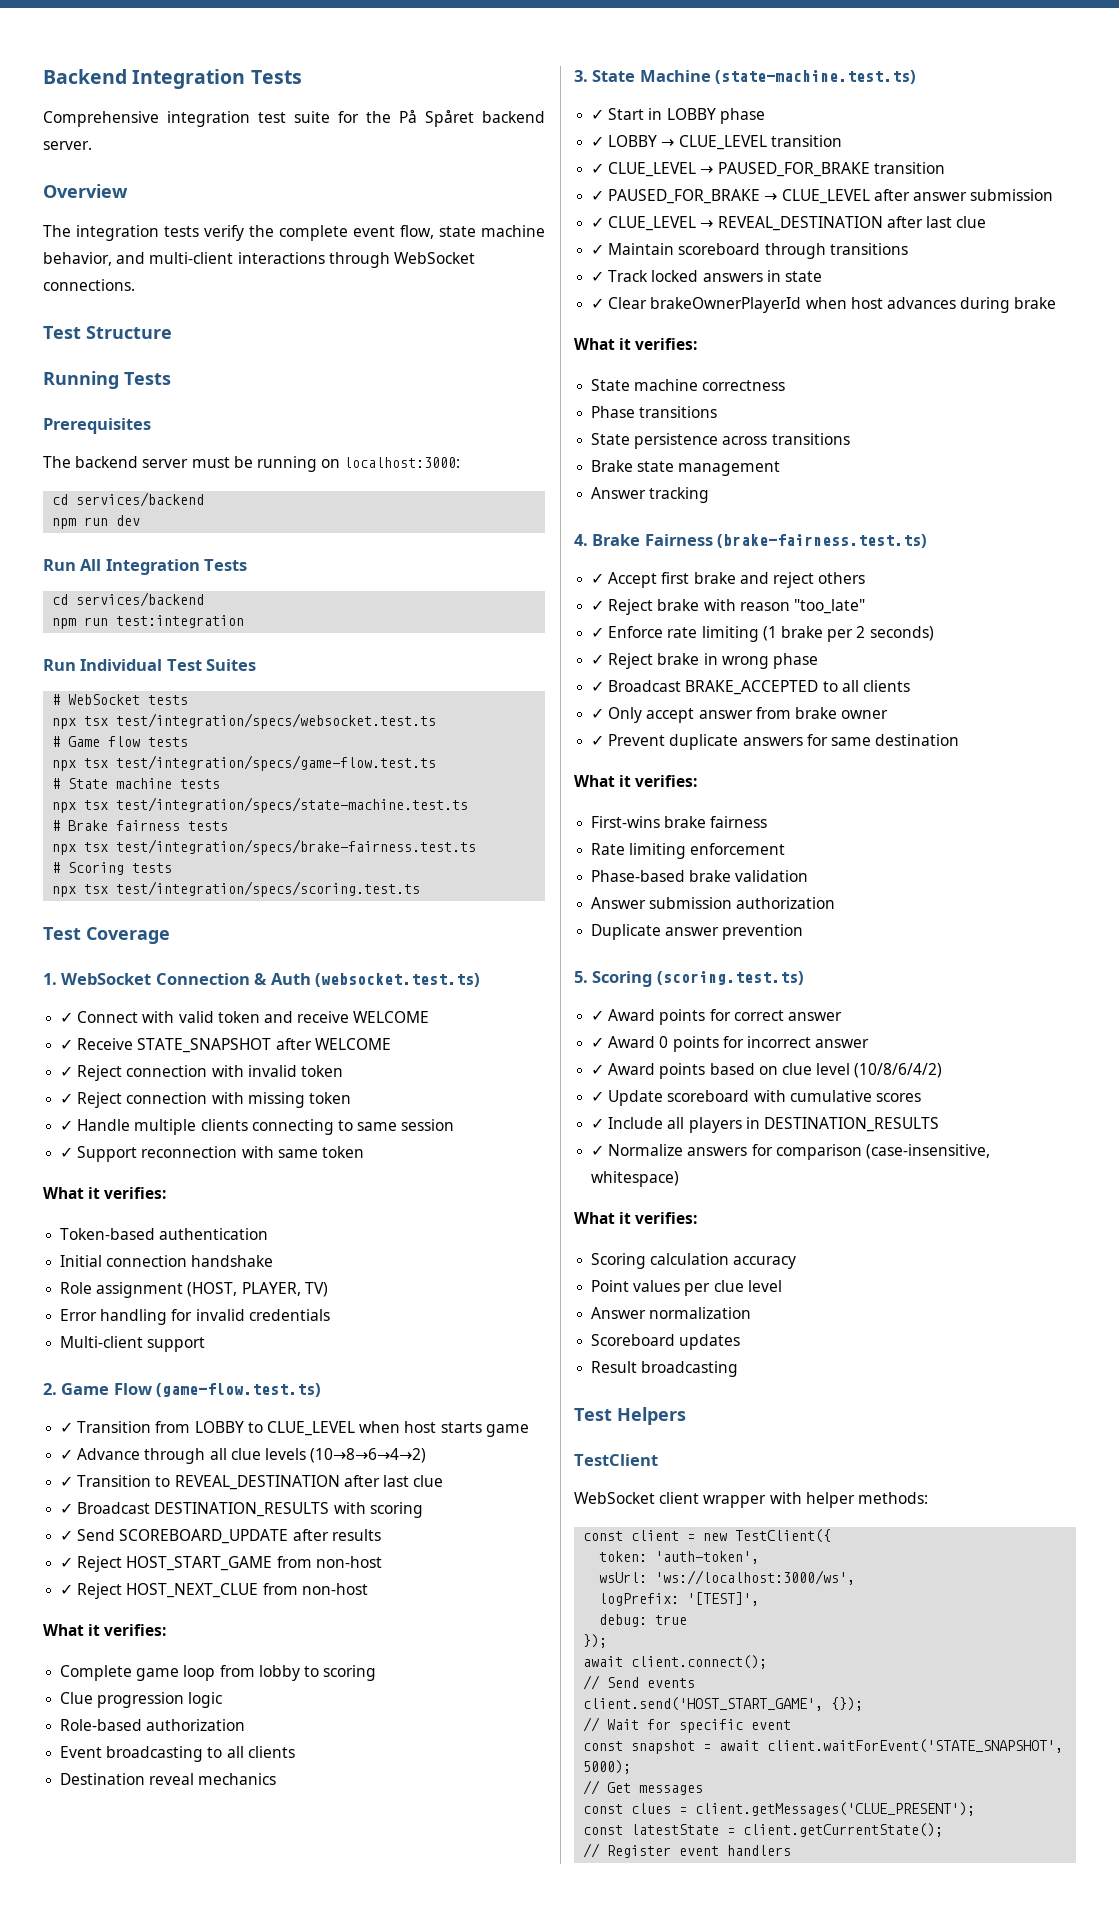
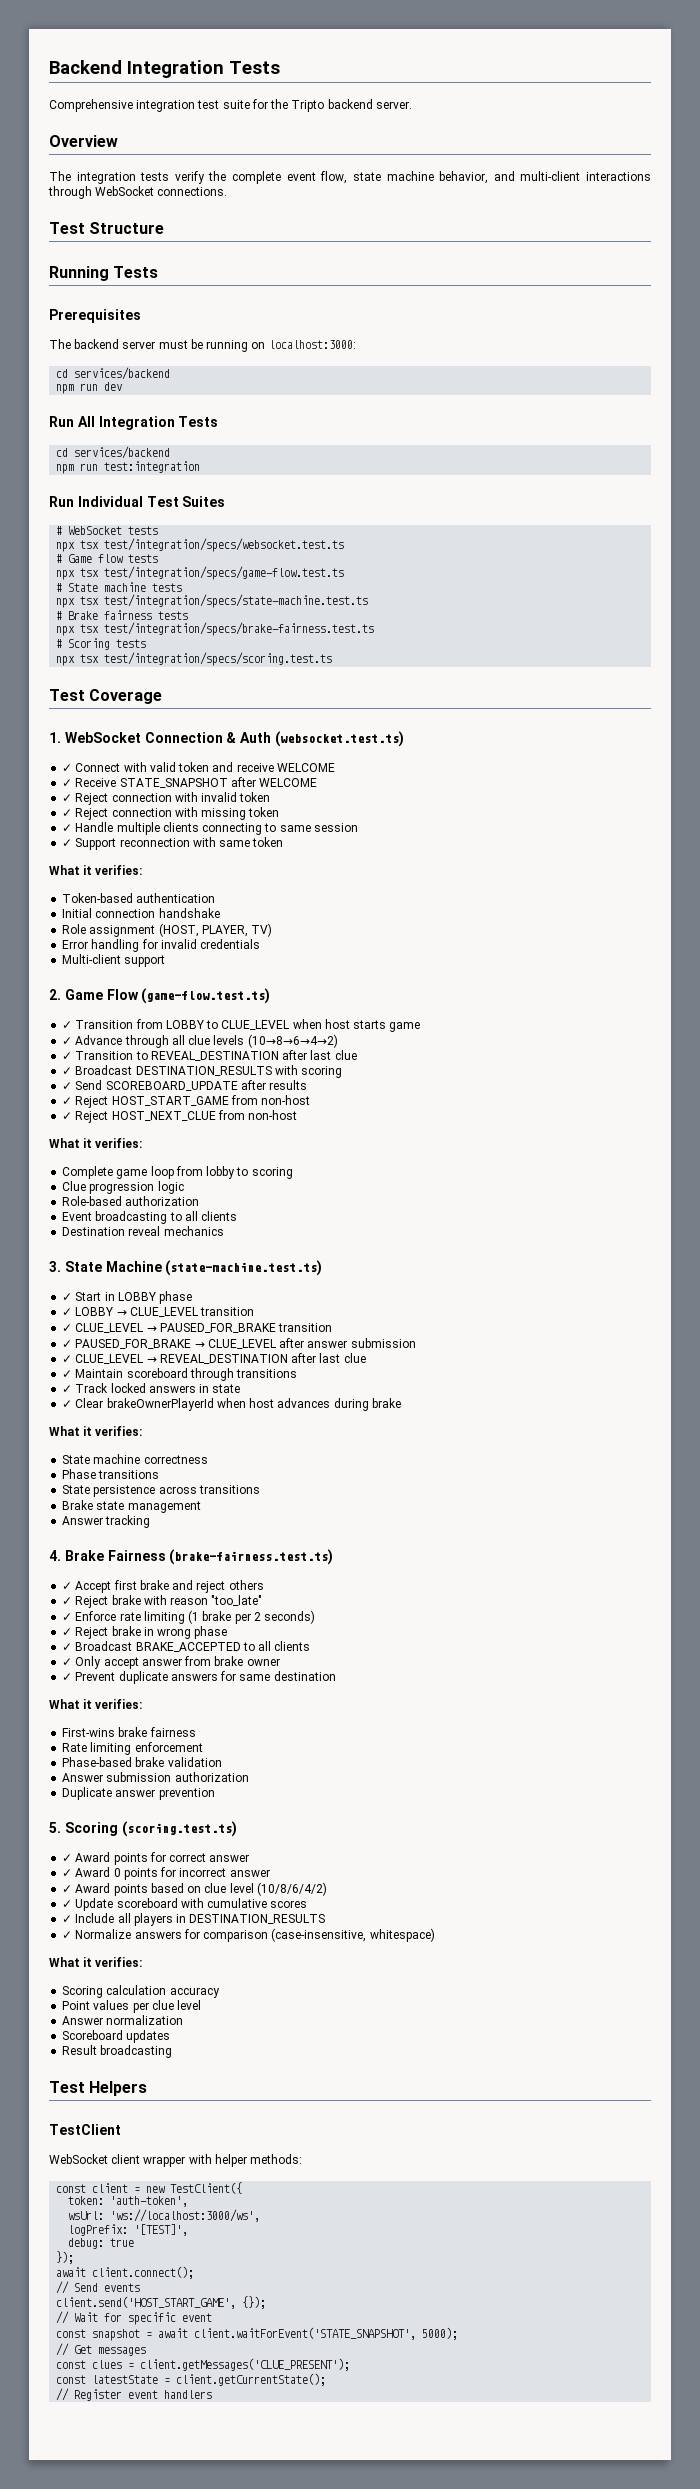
[399,110,474,127] På Spåret -> [291,100,325,112] Tripto

